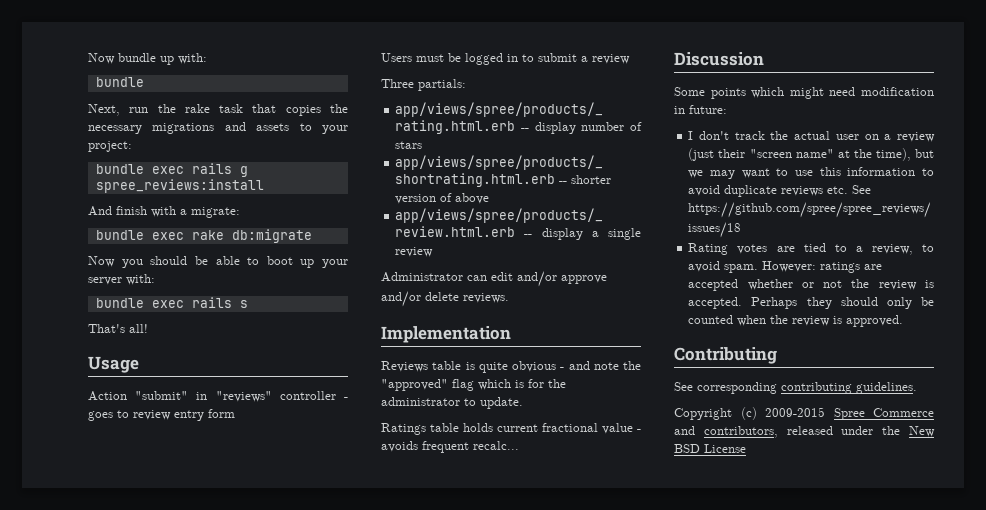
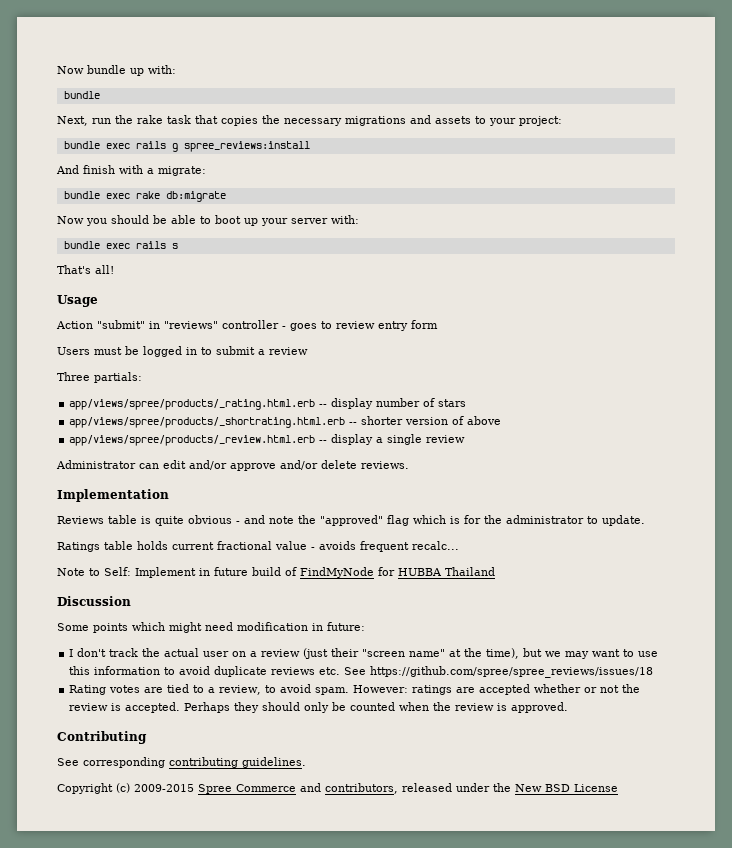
(519, 445) none -> [57,567,495,578] // Note to Self: Implement in future build of FindMyNode for HUBBA Thailand

